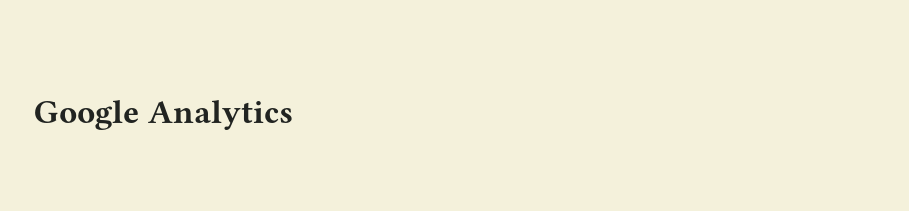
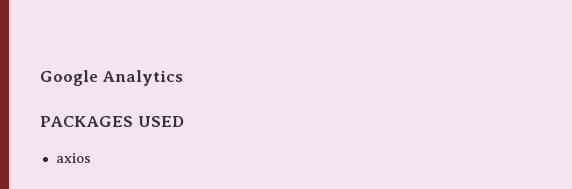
(294, 115) none -> [40,116,184,127] [55,153,91,163] // PACKAGES USED // axios

